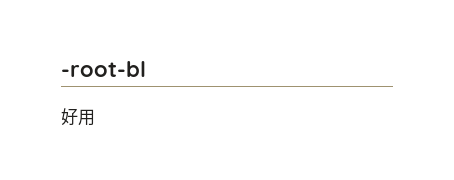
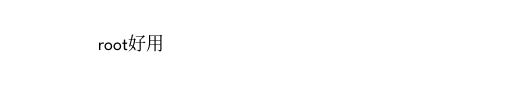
[61,61,146,77] -root-bl // -> [98,39,128,51] root

